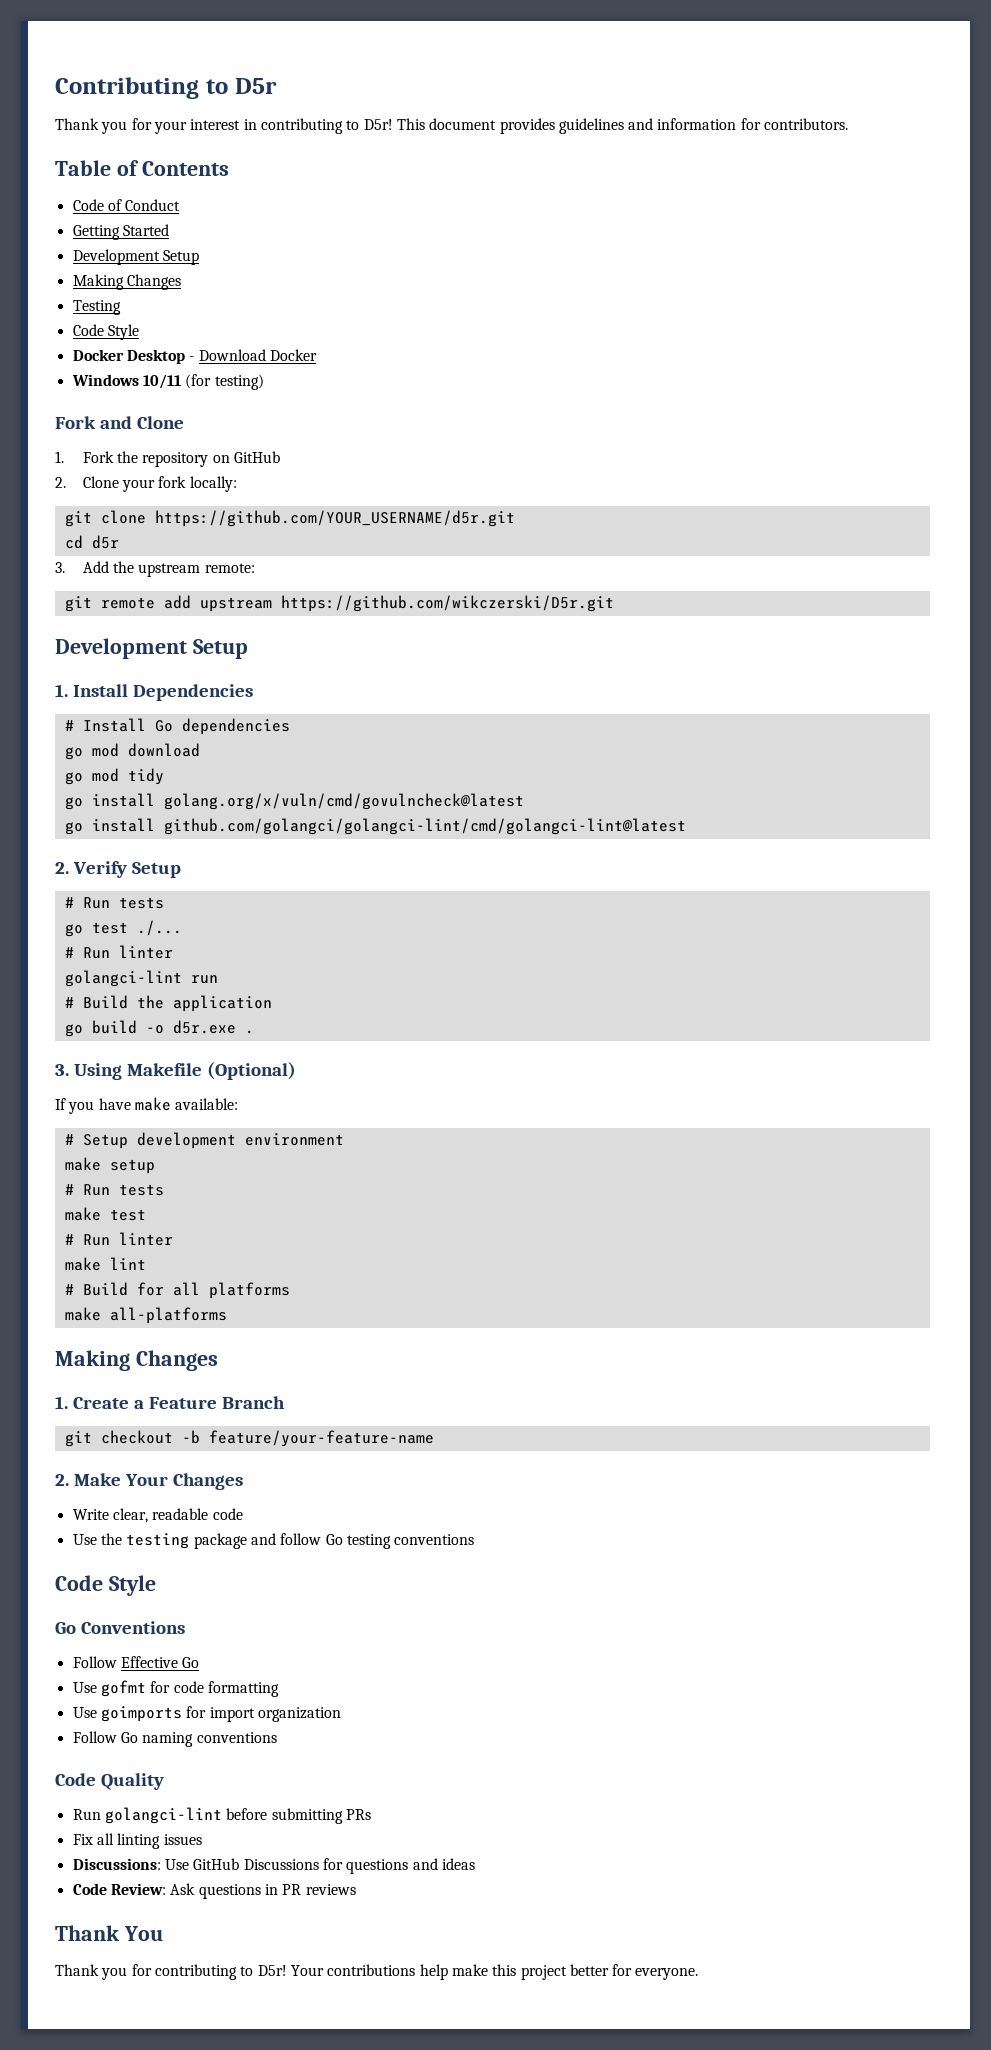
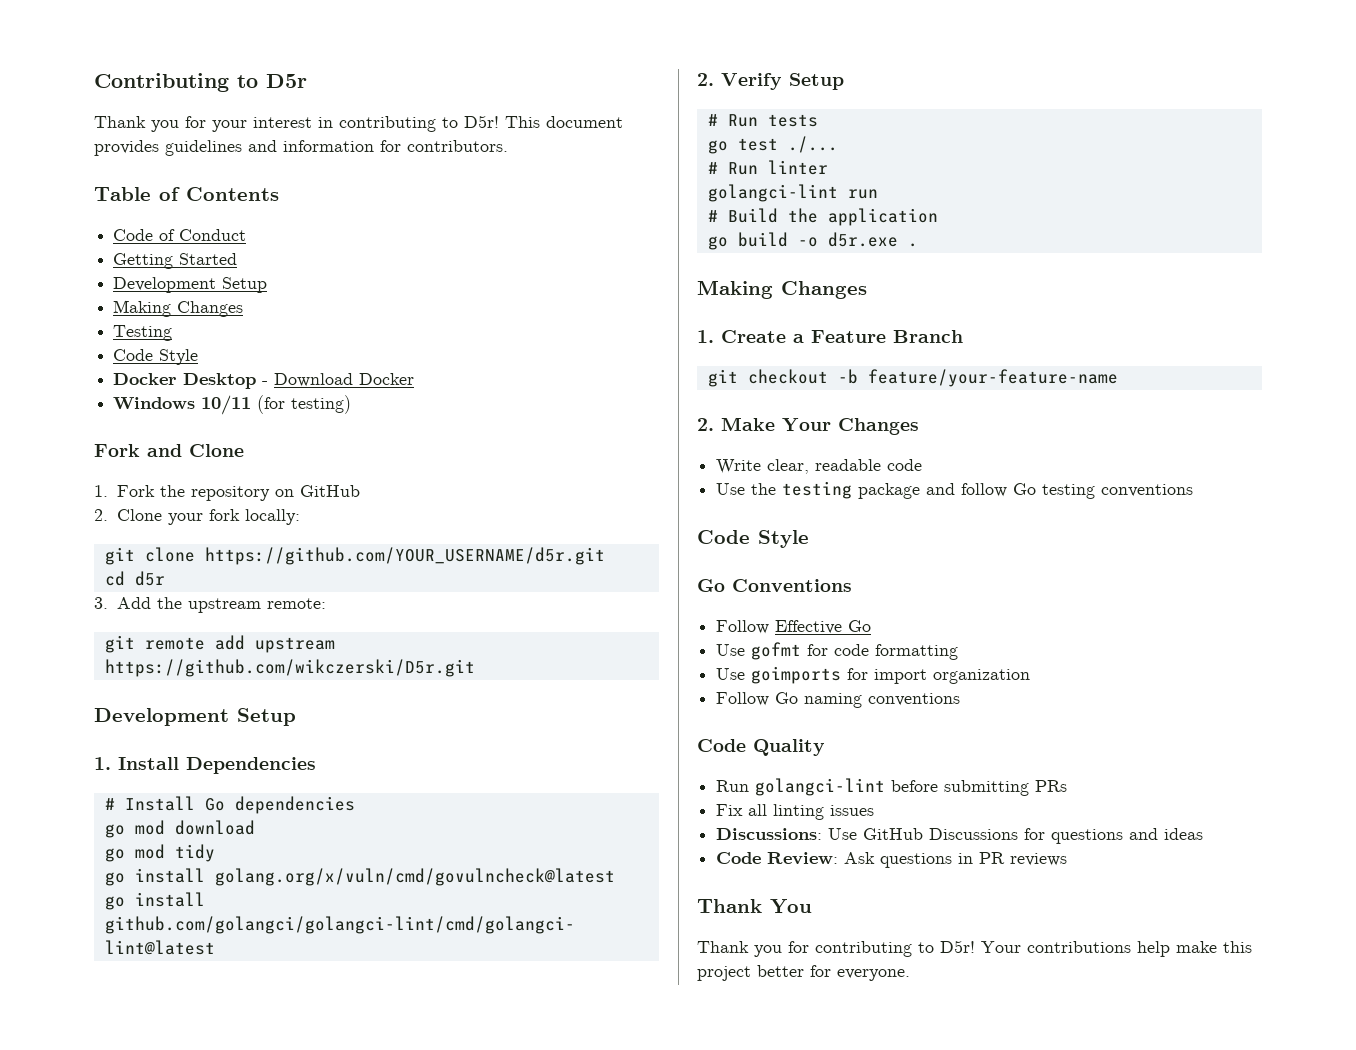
[55,1062,296,1080] [55,1097,239,1114] [64,1132,344,1149] [64,1157,155,1174] [64,1184,164,1196] [64,1207,146,1221] [64,1232,173,1246] [64,1257,146,1271] [64,1282,290,1299] [64,1307,227,1324] // 3. Using Makefile (Optional) // If you have make available: // # Setup development environment // make setup // # Run tests // make test // # Run linter // make lint // # Build for all platforms // make all-platforms -> (918, 245) none

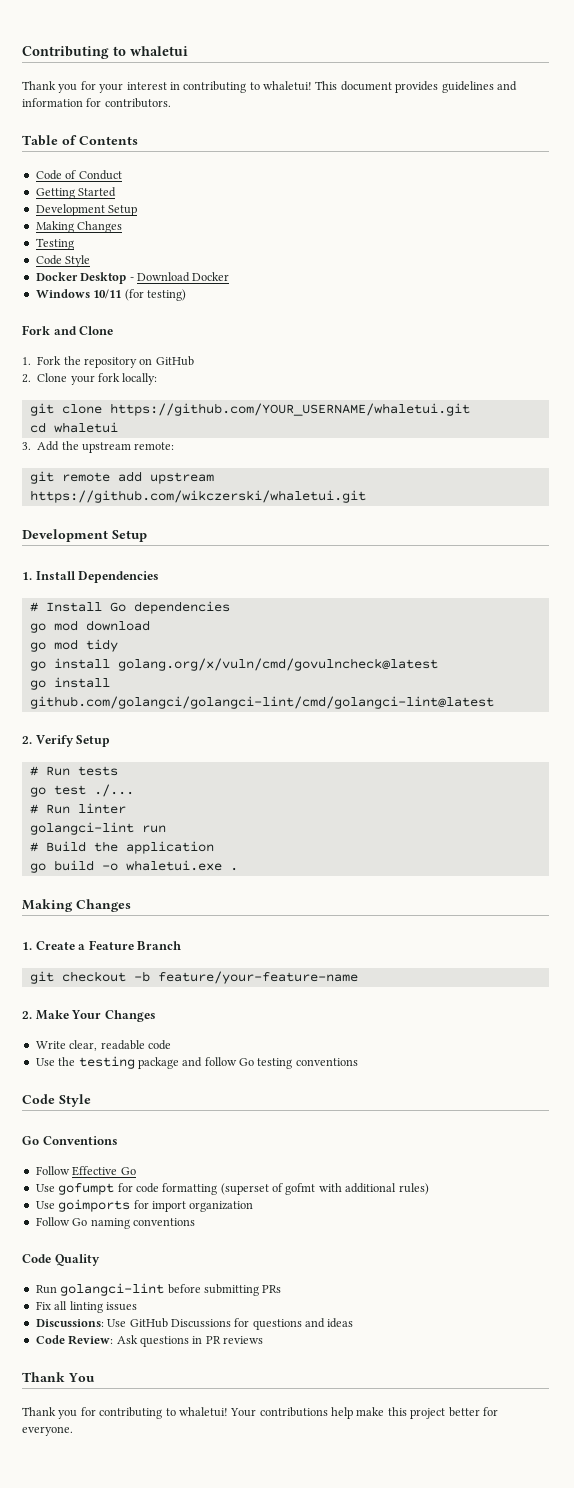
[266,74,307,88] D5r -> [130,46,188,56] whaletui
[464,115,499,128] D5r! -> [263,81,312,91] whaletui!
[204,547,605,565] https://github.com/YOUR_USERNAME/d5r.git -> [109,403,470,416] https://github.com/YOUR_USERNAME/whaletui.git
[134,571,165,586] d5r -> [53,422,118,433] whaletui
[104,659,475,677] https://github.com/wikczerski/D5r.git -> [29,490,366,503] https://github.com/wikczerski/whaletui.git
[827,232,898,247] d5r.exe -> [125,860,222,871] whaletui.exe
[751,642,802,660] gofmt -> [58,1183,115,1195] gofumpt
(959, 652) none -> [220,1183,429,1195] (superset of gofmt with additional rules)
[940,940,975,953] D5r! -> [178,1407,228,1417] whaletui!

